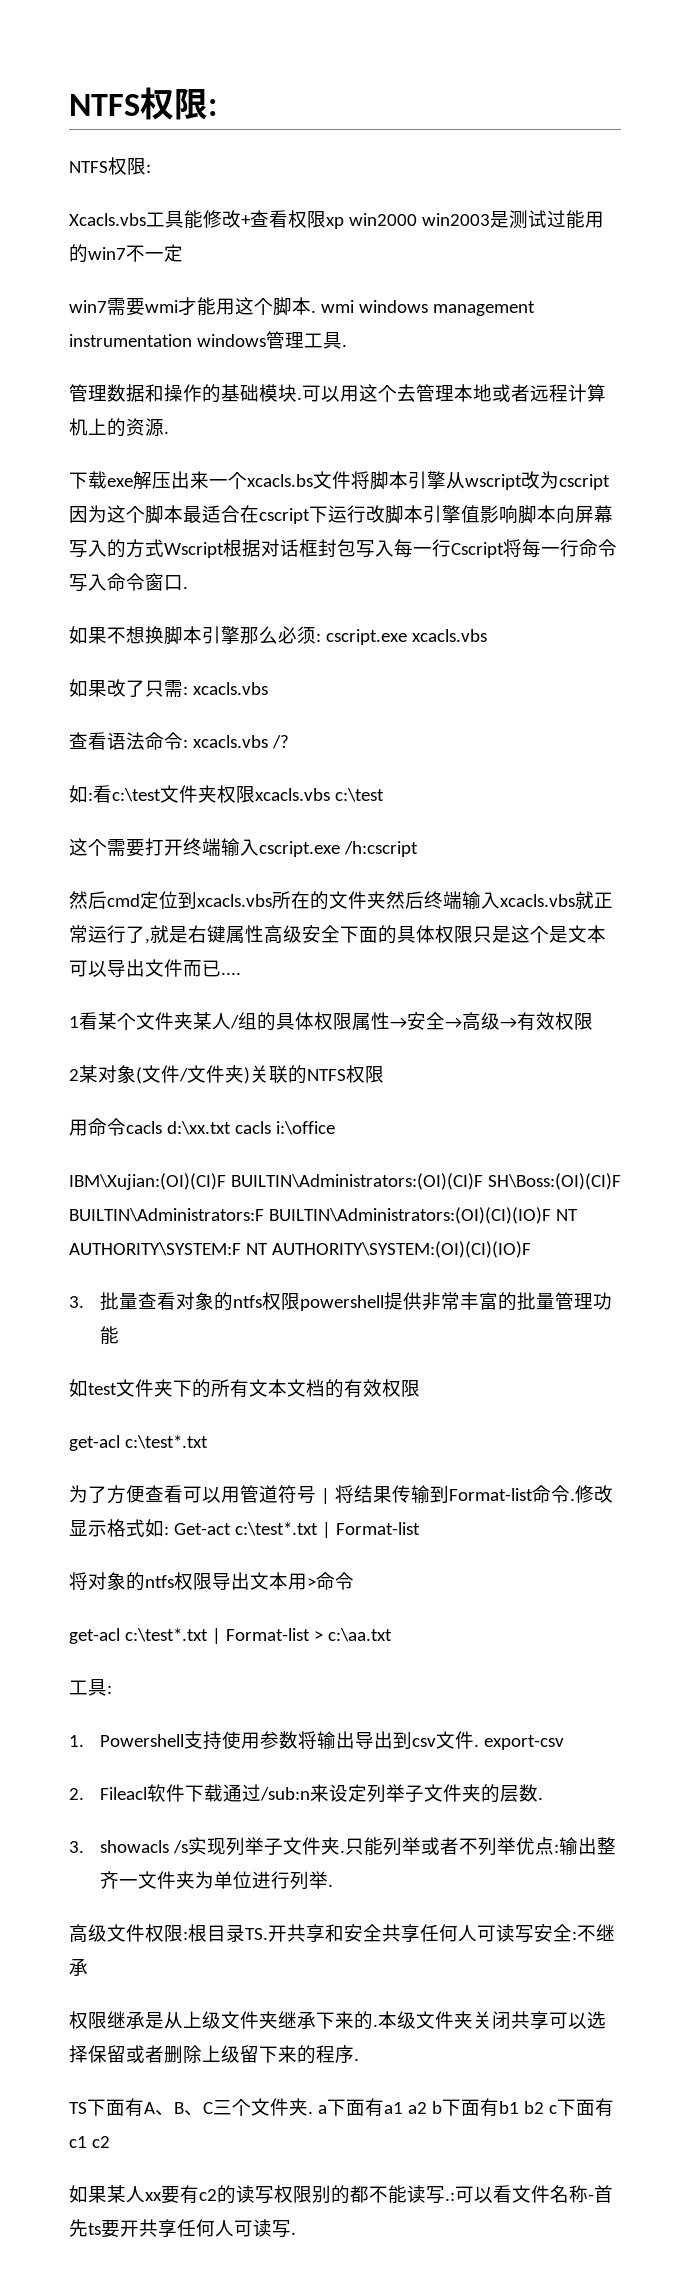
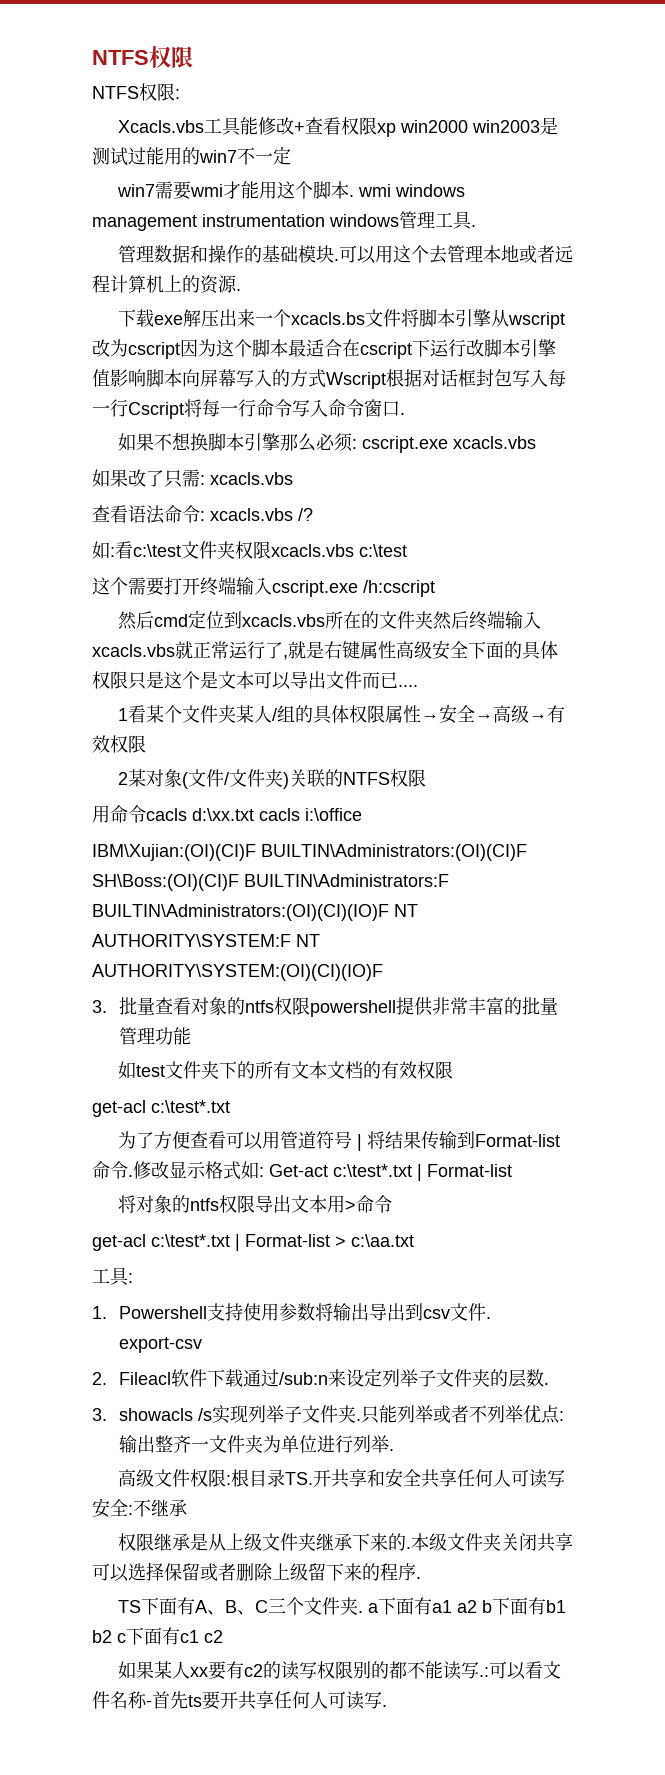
[69,87,217,120] NTFS权限: -> [92,46,193,68] NTFS权限

